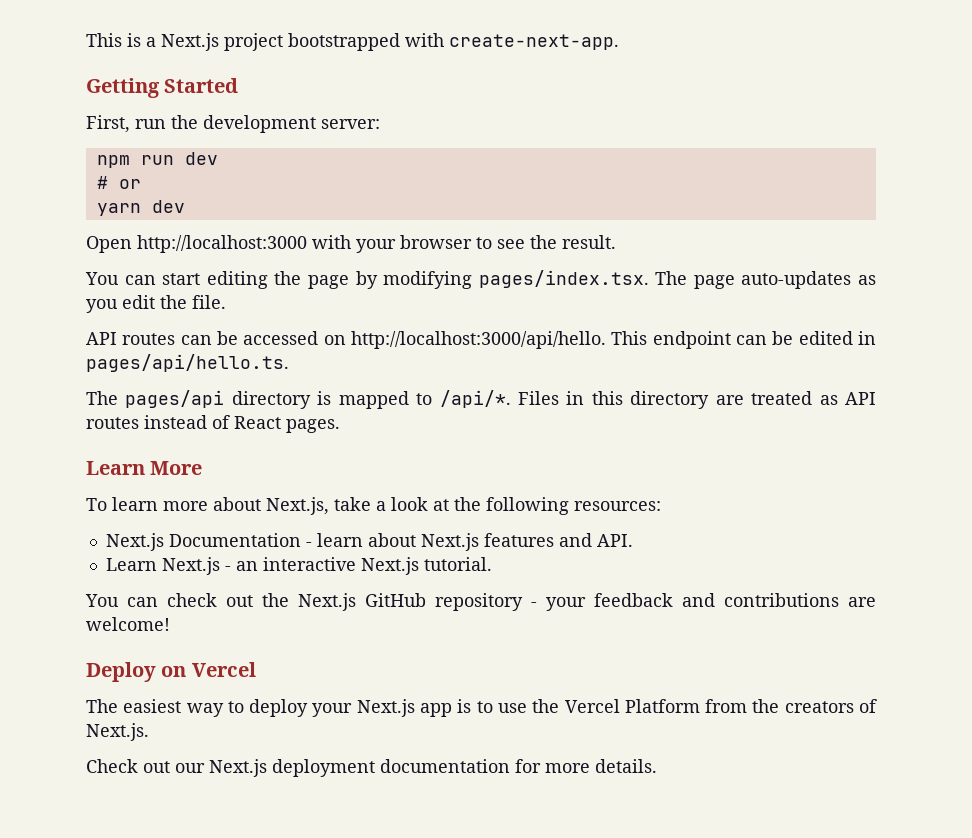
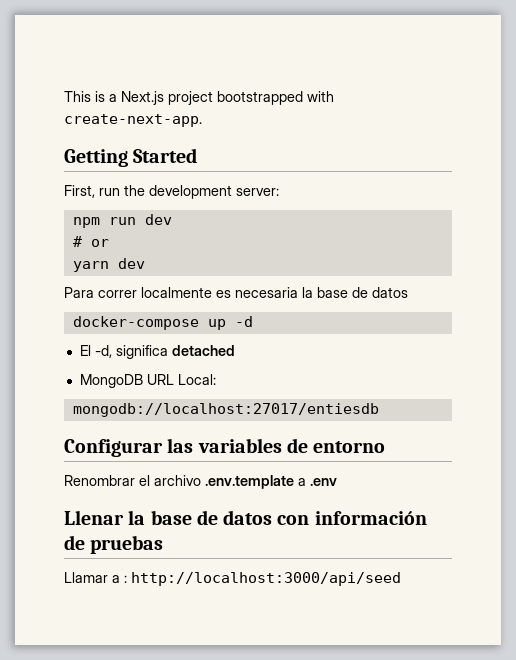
[86,235,616,253] [85,270,877,289] [86,295,226,313] [86,331,877,349] [86,354,289,372] [86,390,877,409] [86,415,340,433] [86,461,203,475] [86,497,661,515] [105,533,633,551] [105,557,492,575] [85,593,876,611] [86,617,170,631] [86,662,256,682] [86,699,877,717] [86,723,149,741] [86,759,657,777] Open http://localhost:3000 with your browser to see the result. // You can start editing the page by modifying pages/index.tsx. The page auto-updates as you edit the file. // API routes can be accessed on http://localhost:3000/api/hello. This endpoint can be edited in pages/api/hello.ts. // The pages/api directory is mapped to /api/*. Files in this directory are treated as API routes instead of React pages. // Learn More // To learn more about Next.js, take a look at the following resources: // Next.js Documentation - learn about Next.js features and API. // Learn Next.js - an interactive Next.js tutorial. // You can check out the Next.js GitHub repository - your feedback and contributions are welcome! // Deploy on Vercel // The easiest way to deploy your Next.js app is to use the Vercel Platform from the creators of Next.js. // Check out our Next.js deployment documentation for more details. -> [64,287,408,298] [72,316,253,330] [79,345,235,359] [79,374,216,388] [72,403,379,417] [64,438,386,457] [64,475,337,489] [64,510,427,525] [64,535,164,554] [64,572,401,586] Para correr localmente es necesaria la base de datos // docker-compose up -d // El -d, significa detached // MongoDB URL Local: // mongodb://localhost:27017/entiesdb // Configurar las variables de entorno // Renombrar el archivo .env.template a .env // Llenar la base de datos con información de pruebas // Llamar a : http://localhost:3000/api/seed

